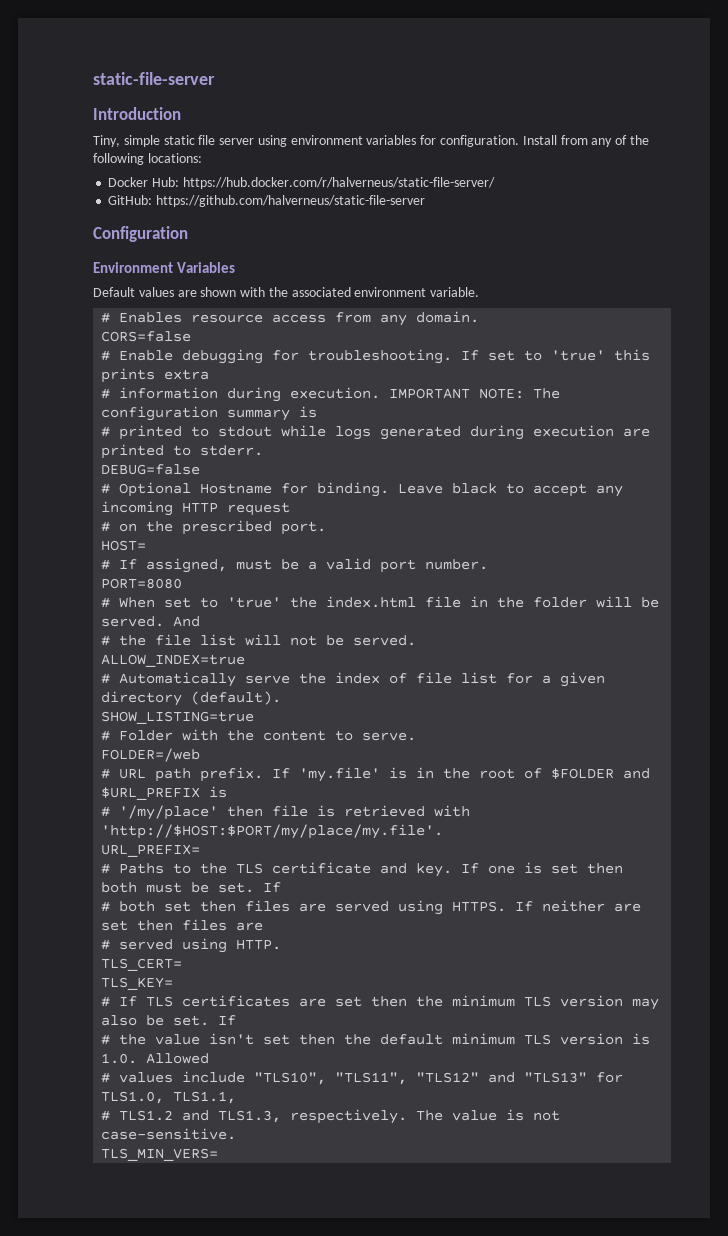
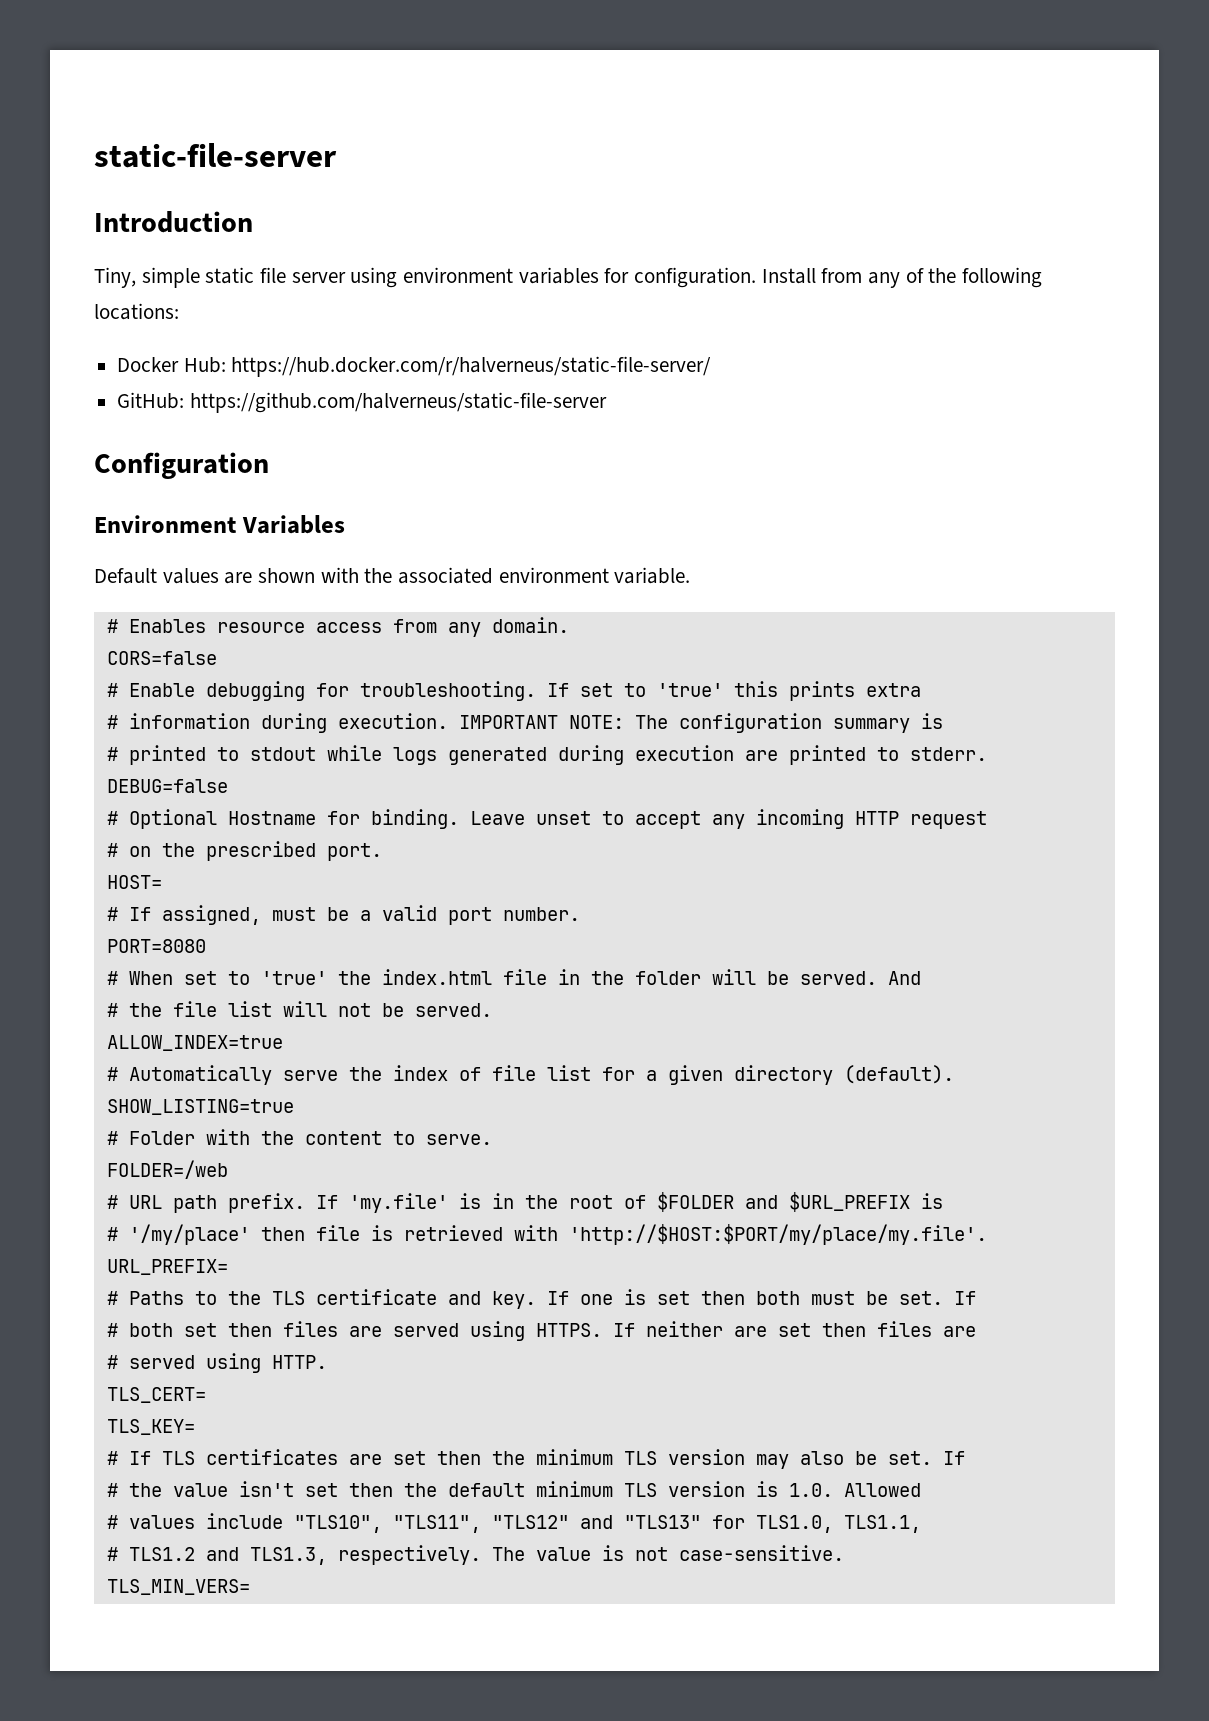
[452,483,498,494] black -> [535,811,591,825] unset

